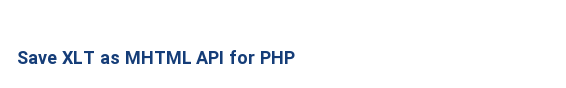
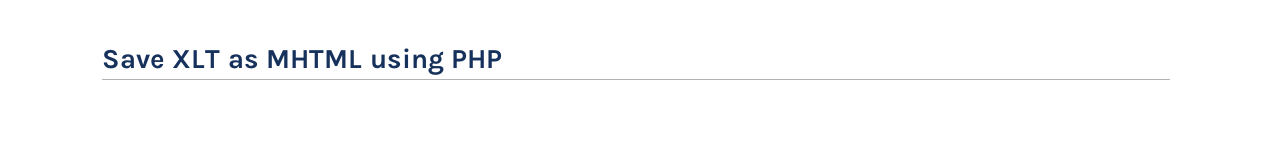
[196,50,256,64] API for -> [369,48,444,75] using

